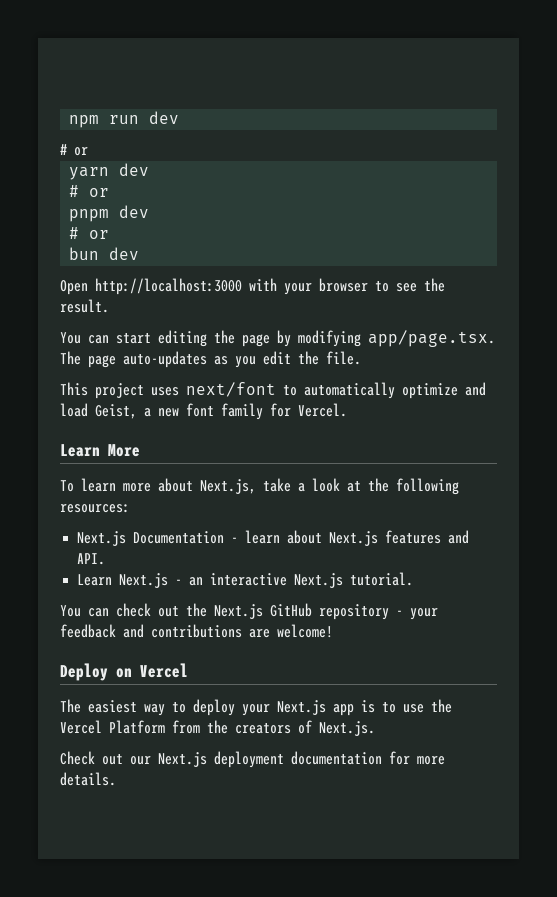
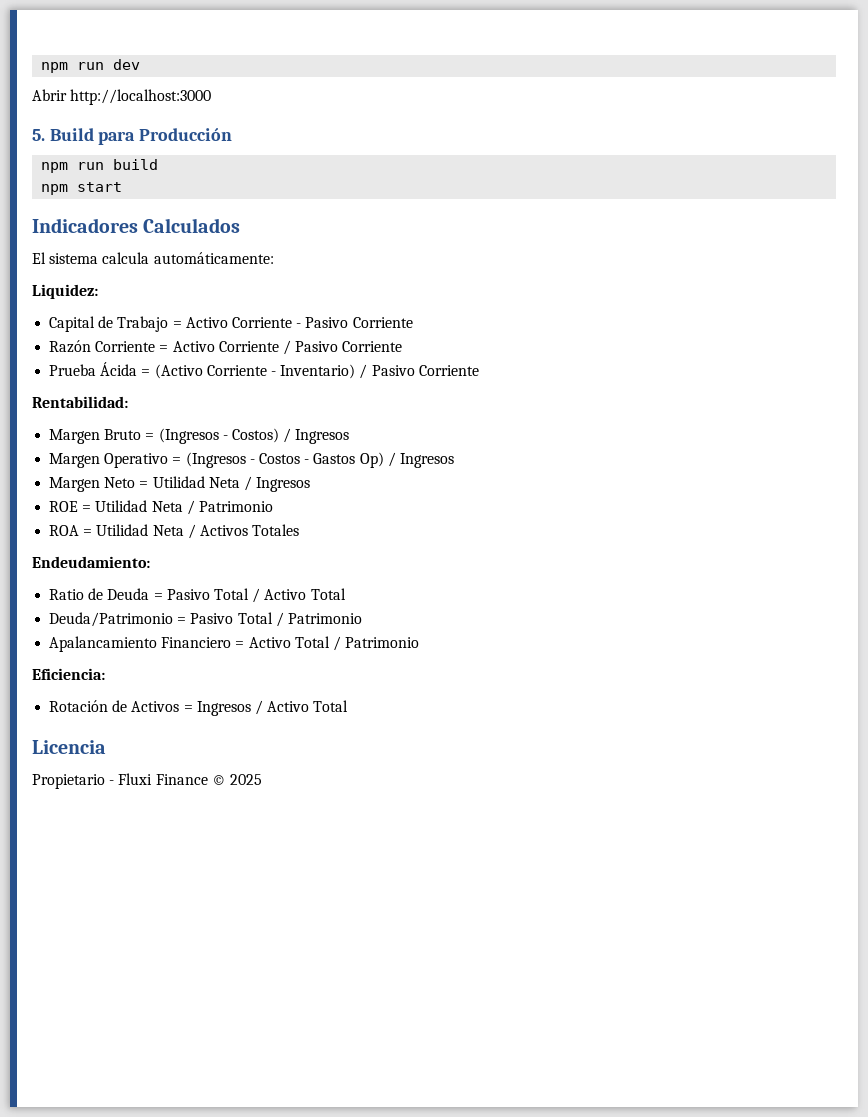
[60,144,88,156] [69,163,150,180] [69,185,110,197] [69,205,150,222] [69,227,110,239] [69,247,140,260] [60,278,445,295] [60,299,109,313] [60,330,495,347] [60,351,361,368] [60,382,486,399] [60,403,347,420] [60,444,140,457] [60,478,459,495] [60,504,130,513] [77,530,470,546] [77,553,106,565] [77,572,414,588] [60,603,438,620] [60,624,333,638] [60,663,188,681] [60,699,452,716] [60,720,375,736] [60,751,445,768] [60,772,116,786] # or // yarn dev // # or // pnpm dev // # or // bun dev // Open http://localhost:3000 with your browser to see the result. // You can start editing the page by modifying app/page.tsx. The page auto-updates as you edit the file. // This project uses next/font to automatically optimize and load Geist, a new font family for Vercel. // Learn More // To learn more about Next.js, take a look at the following resources: // Next.js Documentation - learn about Next.js features and API. // Learn Next.js - an interactive Next.js tutorial. // You can check out the Next.js GitHub repository - your feedback and contributions are welcome! // Deploy on Vercel // The easiest way to deploy your Next.js app is to use the Vercel Platform from the creators of Next.js. // Check out our Next.js deployment documentation for more details. -> [32,89,212,105] [32,128,233,145] [41,159,159,173] [41,182,123,195] [32,218,241,233] [32,252,274,264] [32,284,98,299] [49,316,413,332] [49,340,403,355] [49,362,479,379] [32,396,128,408] [49,428,350,444] [49,452,454,468] [49,476,311,492] [49,500,273,515] [49,524,300,539] [32,556,150,568] [49,588,346,603] [49,612,362,627] [49,636,420,652] [32,668,105,680] [49,700,349,716] [32,740,106,754] [32,773,262,789] Abrir http://localhost:3000 // 5. Build para Producción // npm run build // npm start // Indicadores Calculados // El sistema calcula automáticamente: // Liquidez: // Capital de Trabajo = Activo Corriente - Pasivo Corriente // Razón Corriente = Activo Corriente / Pasivo Corriente // Prueba Ácida = (Activo Corriente - Inventario) / Pasivo Corriente // Rentabilidad: // Margen Bruto = (Ingresos - Costos) / Ingresos // Margen Operativo = (Ingresos - Costos - Gastos Op) / Ingresos // Margen Neto = Utilidad Neta / Ingresos // ROE = Utilidad Neta / Patrimonio // ROA = Utilidad Neta / Activos Totales // Endeudamiento: // Ratio de Deuda = Pasivo Total / Activo Total // Deuda/Patrimonio = Pasivo Total / Patrimonio // Apalancamiento Financiero = Activo Total / Patrimonio // Eficiencia: // Rotación de Activos = Ingresos / Activo Total // Licencia // Propietario - Fluxi Finance © 2025

